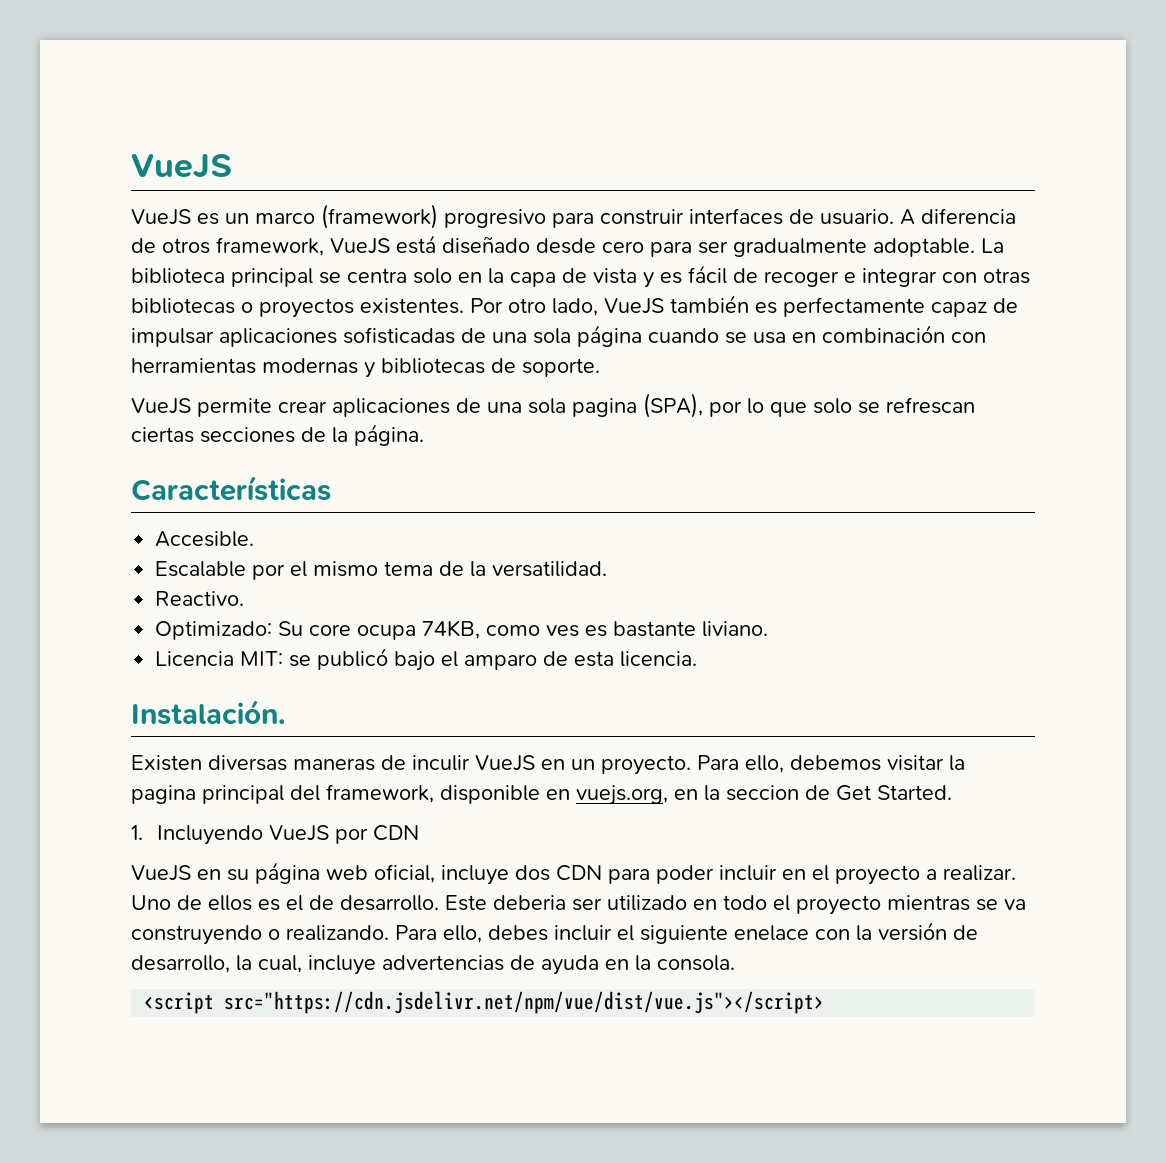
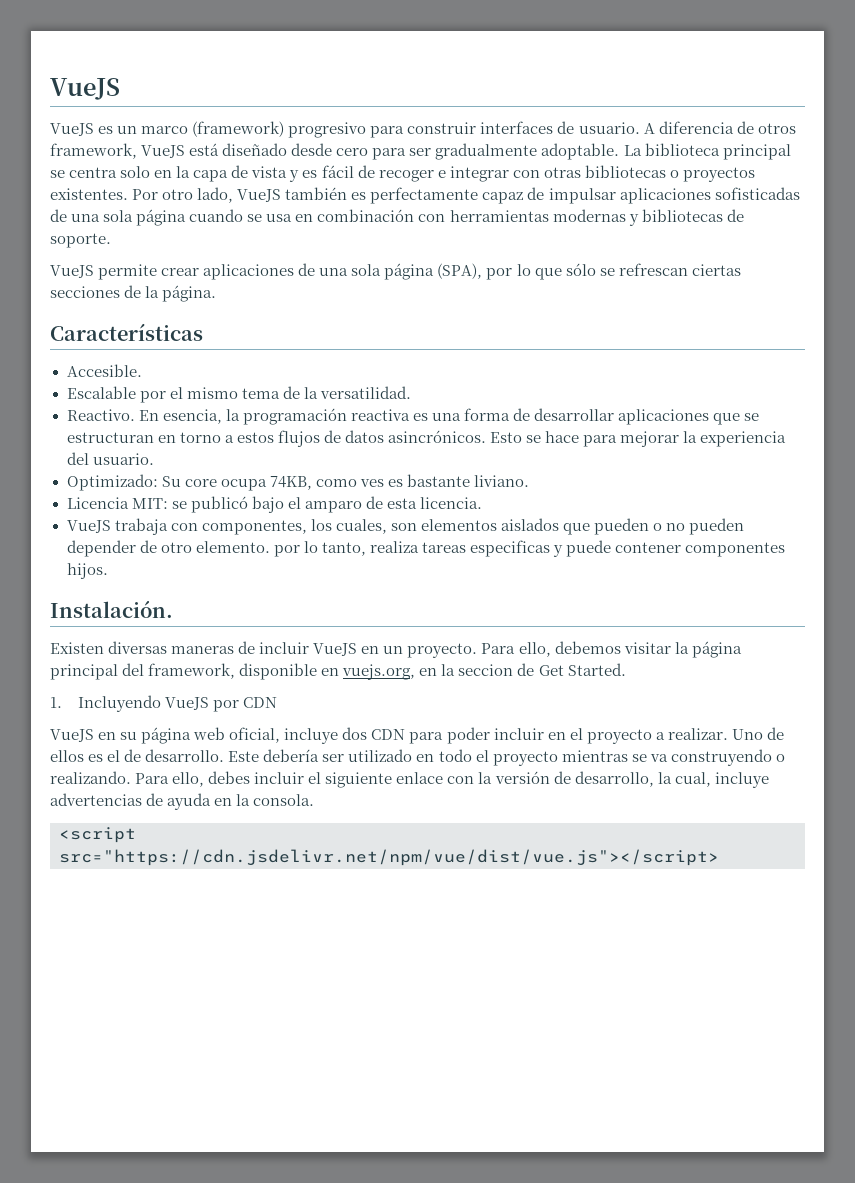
[572,398,637,417] pagina -> [384,263,435,280] página
[813,398,852,414] solo -> [565,263,596,276] sólo
(245, 598) none -> [138,408,760,425] [66,430,787,447] [66,452,154,465] En esencia, la programación reactiva es una forma de desarrollar aplicaciones que se estructuran en torno a estos flujos de datos asincrónicos. Esto se hace para mejorar la experiencia del usuario.
(698, 659) none -> [66,518,745,535] [66,540,786,557] [66,563,108,579] // VueJS trabaja con componentes, los cuales, son elementos aislados que pueden o no pueden depender de otro elemento. por lo tanto, realiza tareas especificas y puede contener componentes hijos.
[412,755,470,771] inculir -> [259,642,310,654] incluir
[131,785,196,804] pagina -> [691,641,742,658] página
[493,895,566,910] deberia -> [263,749,320,762] debería
[734,925,809,941] enelace -> [396,772,444,784] enlace

